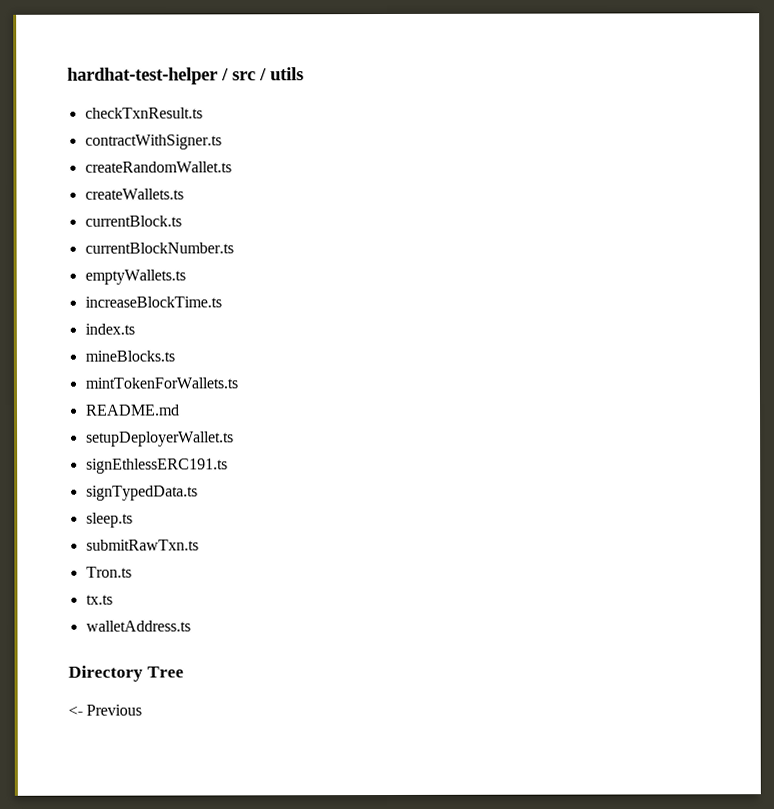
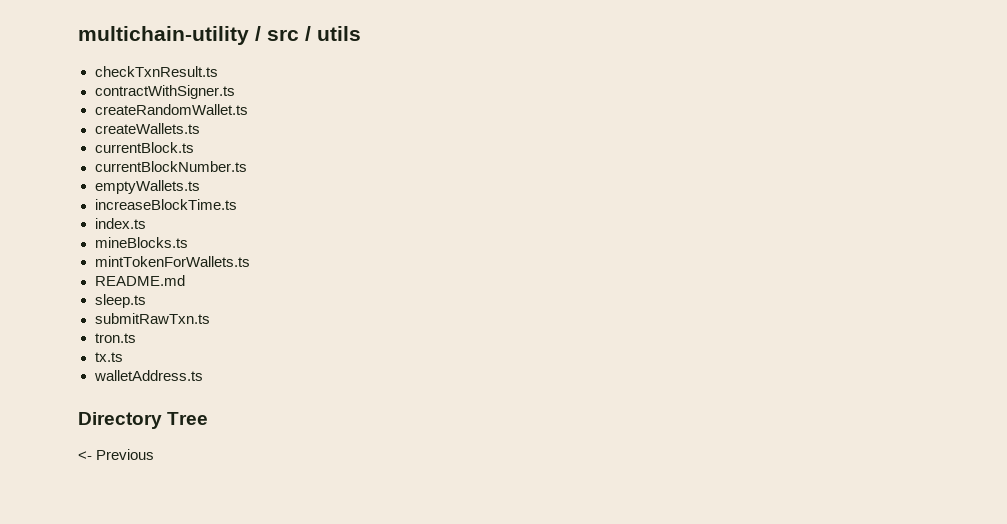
[67,67,218,85] hardhat-test-helper -> [78,26,249,45] multichain-utility
[85,431,234,447] [85,458,228,474] [85,485,198,501] // setupDeployerWallet.ts // signEthlessERC191.ts // signTypedData.ts -> (185, 280) none
[85,566,132,578] Tron.ts -> [94,333,136,343] tron.ts

